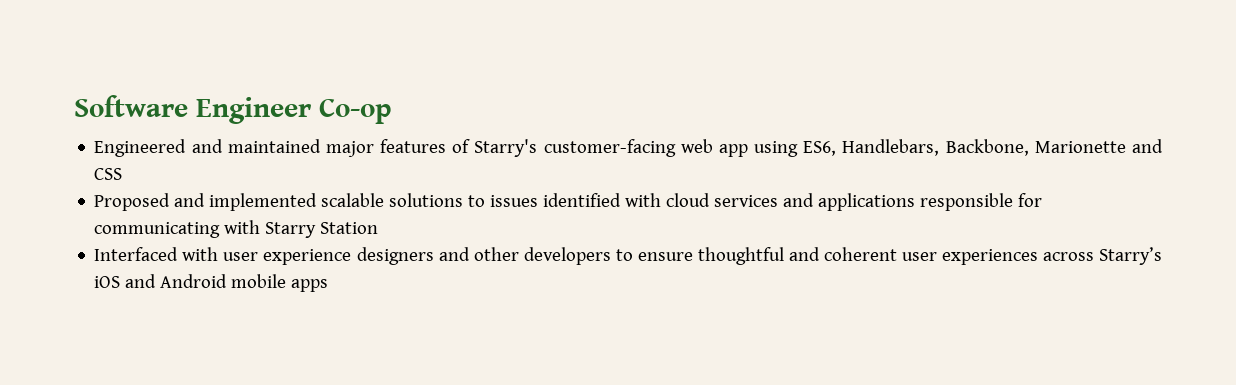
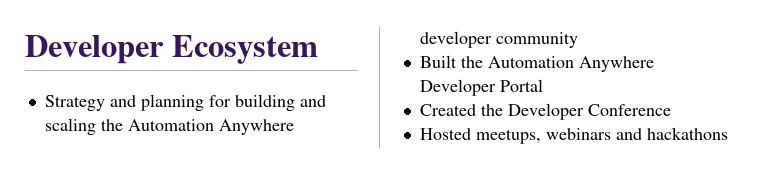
[74,95,392,124] [94,139,1163,157] [94,168,123,180] [94,193,1043,211] [94,220,379,238] [94,247,1162,265] [94,274,329,292] Software Engineer Co-op // Engineered and maintained major features of Starry's customer-facing web app using ES6, Handlebars, Backbone, Marionette and CSS // Proposed and implemented scalable solutions to issues identified with cloud services and applications responsible for communicating with Starry Station // Interfaced with user experience designers and other developers to ensure thoughtful and coherent user experiences across Starry’s iOS and Android mobile apps -> [25,35,318,64] [44,94,326,111] [44,118,294,135] [419,31,578,48] [419,55,654,72] [419,79,543,96] [419,103,671,120] [419,127,728,144] Developer Ecosystem // Strategy and planning for building and scaling the Automation Anywhere developer community // Built the Automation Anywhere Developer Portal // Created the Developer Conference // Hosted meetups, webinars and hackathons

